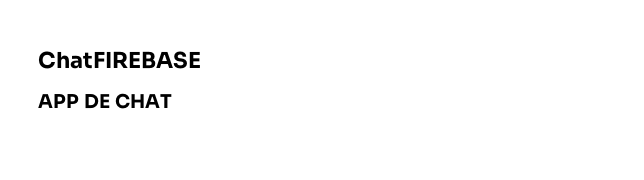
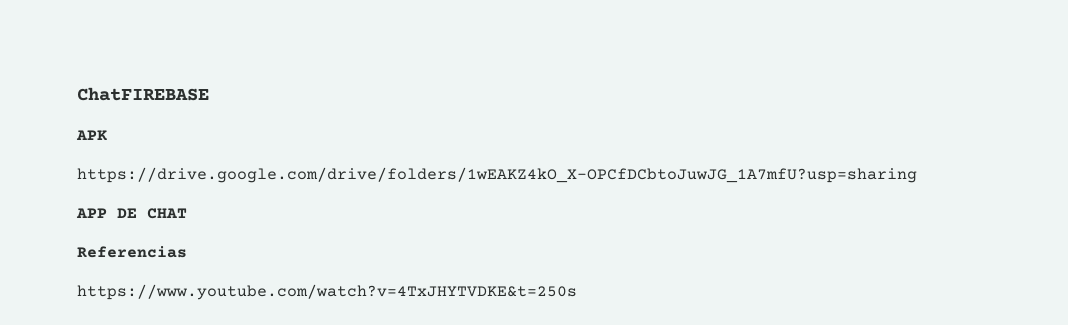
(201, 60) none -> [76,130,107,140] [77,167,917,183] // APK // https://drive.google.com/drive/folders/1wEAKZ4kO_X-OPCfDCbtoJuwJG_1A7mfU?usp=sharing
(173, 101) none -> [77,246,187,258] [77,284,577,300] // Referencias // https://www.youtube.com/watch?v=4TxJHYTVDKE&t=250s

